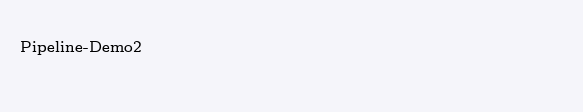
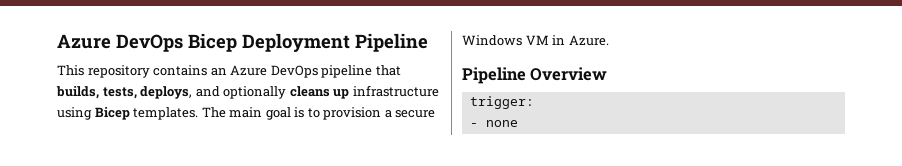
[20,41,142,55] Pipeline-Demo2 -> [57,33,428,52] [57,65,401,78] [56,85,439,99] [57,107,436,120] [462,35,609,46] [462,67,608,84] [469,96,534,109] [469,120,518,127] Azure DevOps Bicep Deployment Pipeline // This repository contains an Azure DevOps pipeline that builds, tests, deploys, and optionally cleans up infrastructure using Bicep templates. The main goal is to provision a secure Windows VM in Azure. // Pipeline Overview // trigger: // - none

